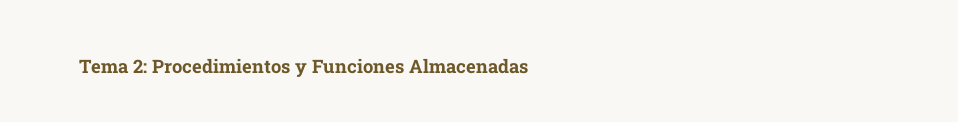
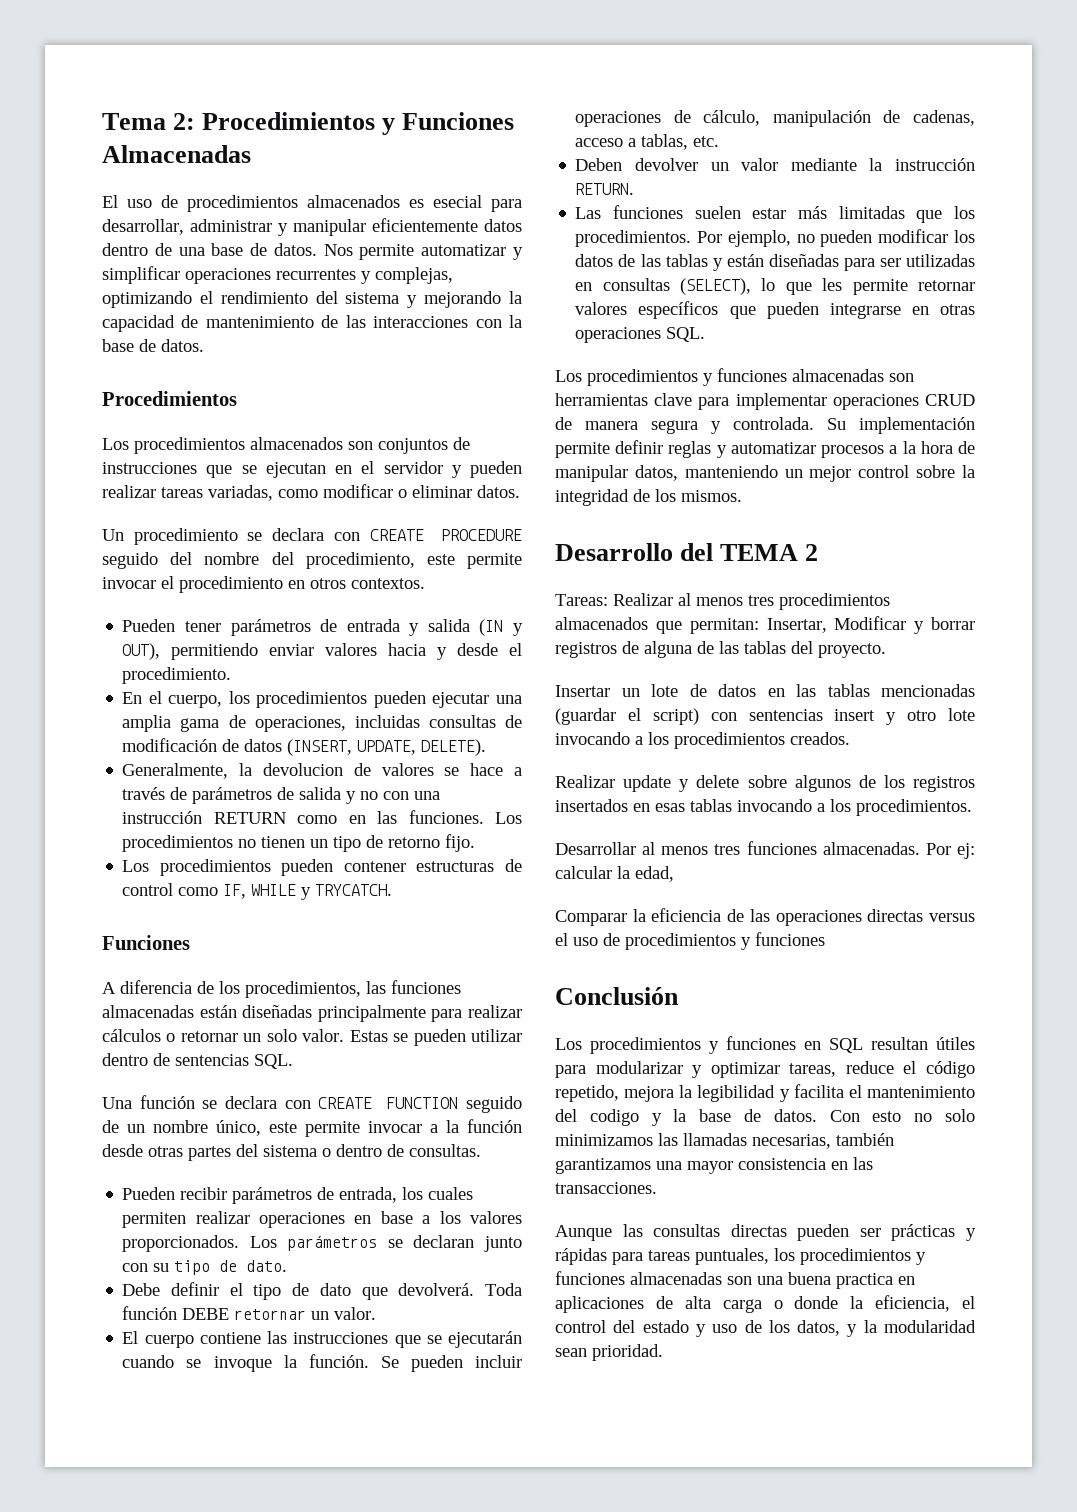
(528, 66) none -> [102,195,522,212] [102,218,522,236] [102,243,523,260] [102,266,453,284] [102,291,522,308] [102,315,522,332] [102,339,204,352] [102,391,237,406] [102,437,470,454] [102,461,522,478] [102,484,520,501] [102,528,522,545] [102,552,522,569] [102,576,425,593] [122,619,523,636] [122,643,522,660] [122,667,232,684] [122,691,522,708] [122,715,522,732] [122,738,487,756] [122,763,522,779] [122,787,441,804] [122,810,522,824] [122,834,476,852] [122,859,522,876] [122,883,393,900] [102,935,190,950] [102,980,461,998] [102,1005,522,1022] [102,1029,523,1046] [102,1053,293,1069] [102,1095,522,1113] [102,1119,522,1137] [102,1144,481,1161] [122,1187,474,1204] [122,1211,522,1228] [122,1235,522,1252] [122,1260,288,1275] [122,1282,522,1300] [122,1306,377,1320] [122,1331,522,1348] [122,1354,522,1372] [575,110,975,127] [575,134,720,150] [575,158,975,171] [575,183,635,195] [575,205,975,223] [575,229,975,247] [575,254,975,271] [575,278,975,295] [575,301,975,319] [575,327,706,343] [555,368,914,386] [555,393,975,410] [555,417,975,434] [555,440,975,458] [555,465,975,482] [555,489,742,506] [555,543,819,561] [555,593,890,610] [555,616,975,634] [555,641,886,658] [555,684,975,697] [555,708,975,725] [555,732,850,749] [555,775,975,792] [555,799,972,816] [555,841,975,859] [555,866,674,882] [555,908,975,926] [555,932,825,950] [555,987,679,1005] [555,1036,975,1054] [555,1061,975,1078] [555,1084,975,1102] [555,1109,975,1126] [555,1133,894,1149] [555,1157,873,1174] [555,1182,657,1194] [555,1224,976,1241] [555,1248,926,1265] [555,1271,915,1289] [555,1295,975,1313] [555,1320,976,1337] [555,1344,663,1361] // El uso de procedimientos almacenados es esecial para desarrollar, administrar y manipular eficientemente datos dentro de una base de datos. Nos permite automatizar y simplificar operaciones recurrentes y complejas, optimizando el rendimiento del sistema y mejorando la capacidad de mantenimiento de las interacciones con la base de datos. // Procedimientos // Los procedimientos almacenados son conjuntos de instrucciones que se ejecutan en el servidor y pueden realizar tareas variadas, como modificar o eliminar datos. // Un procedimiento se declara con CREATE PROCEDURE seguido del nombre del procedimiento, este permite invocar el procedimiento en otros contextos. // Pueden tener parámetros de entrada y salida (IN y OUT), permitiendo enviar valores hacia y desde el procedimiento. // En el cuerpo, los procedimientos pueden ejecutar una amplia gama de operaciones, incluidas consultas de modificación de datos (INSERT, UPDATE, DELETE). // Generalmente, la devolucion de valores se hace a través de parámetros de salida y no con una instrucción RETURN como en las funciones. Los procedimientos no tienen un tipo de retorno fijo. // Los procedimientos pueden contener estructuras de control como IF, WHILE y TRYCATCH. // Funciones // A diferencia de los procedimientos, las funciones almacenadas están diseñadas principalmente para realizar cálculos o retornar un solo valor. Estas se pueden utilizar dentro de sentencias SQL. // Una función se declara con CREATE FUNCTION seguido de un nombre único, este permite invocar a la función desde otras partes del sistema o dentro de consultas. // Pueden recibir parámetros de entrada, los cuales permiten realizar operaciones en base a los valores proporcionados. Los parámetros se declaran junto con su tipo de dato. // Debe definir el tipo de dato que devolverá. Toda función DEBE retornar un valor. // El cuerpo contiene las instrucciones que se ejecutarán cuando se invoque la función. Se pueden incluir operaciones de cálculo, manipulación de cadenas, acceso a tablas, etc. // Deben devolver un valor mediante la instrucción RETURN. // Las funciones suelen estar más limitadas que los procedimientos. Por ejemplo, no pueden modificar los datos de las tablas y están diseñadas para ser utilizadas en consultas (SELECT), lo que les permite retornar valores específicos que pueden integrarse en otras operaciones SQL. // Los procedimientos y funciones almacenadas son herramientas clave para implementar operaciones CRUD de manera segura y controlada. Su implementación permite definir reglas y automatizar procesos a la hora de manipular datos, manteniendo un mejor control sobre la integridad de los mismos. // Desarrollo del TEMA 2 // Tareas: Realizar al menos tres procedimientos almacenados que permitan: Insertar, Modificar y borrar registros de alguna de las tablas del proyecto. // Insertar un lote de datos en las tablas mencionadas (guardar el script) con sentencias insert y otro lote invocando a los procedimientos creados. // Realizar update y delete sobre algunos de los registros insertados en esas tablas invocando a los procedimientos. // Desarrollar al menos tres funciones almacenadas. Por ej: calcular la edad, // Comparar la eficiencia de las operaciones directas versus el uso de procedimientos y funciones // Conclusión // Los procedimientos y funciones en SQL resultan útiles para modularizar y optimizar tareas, reduce el código repetido, mejora la legibilidad y facilita el mantenimiento del codigo y la base de datos. Con esto no solo minimizamos las llamadas necesarias, también garantizamos una mayor consistencia en las transacciones. // Aunque las consultas directas pueden ser prácticas y rápidas para tareas puntuales, los procedimientos y funciones almacenadas son una buena practica en aplicaciones de alta carga o donde la eficiencia, el control del estado y uso de los datos, y la modularidad sean prioridad.

